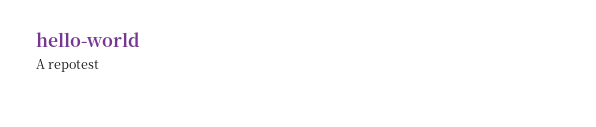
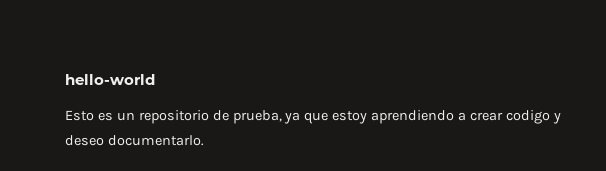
[36,59,100,72] A repotest -> [65,110,561,124] [65,135,204,146] Esto es un repositorio de prueba, ya que estoy aprendiendo a crear codigo y deseo documentarlo.

